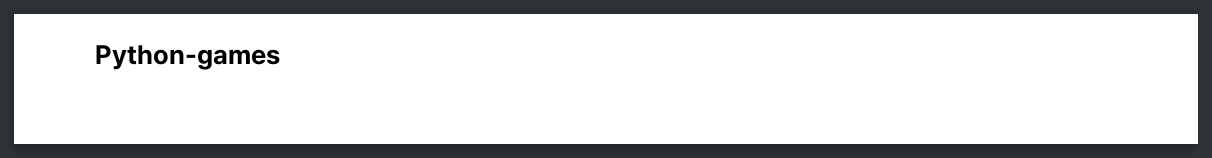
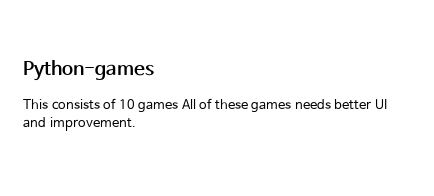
(280, 57) none -> [23,98,387,113] [23,117,136,131] // This consists of 10 games All of these games needs better UI and improvement.

